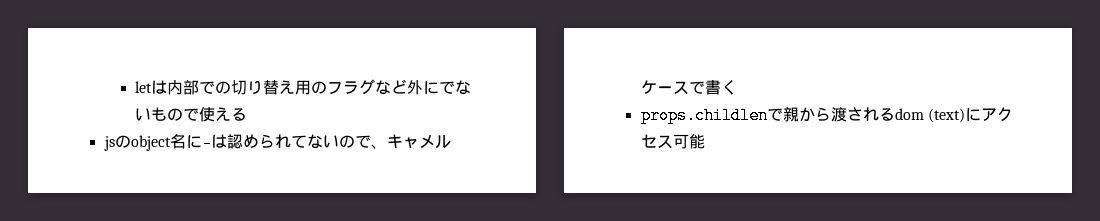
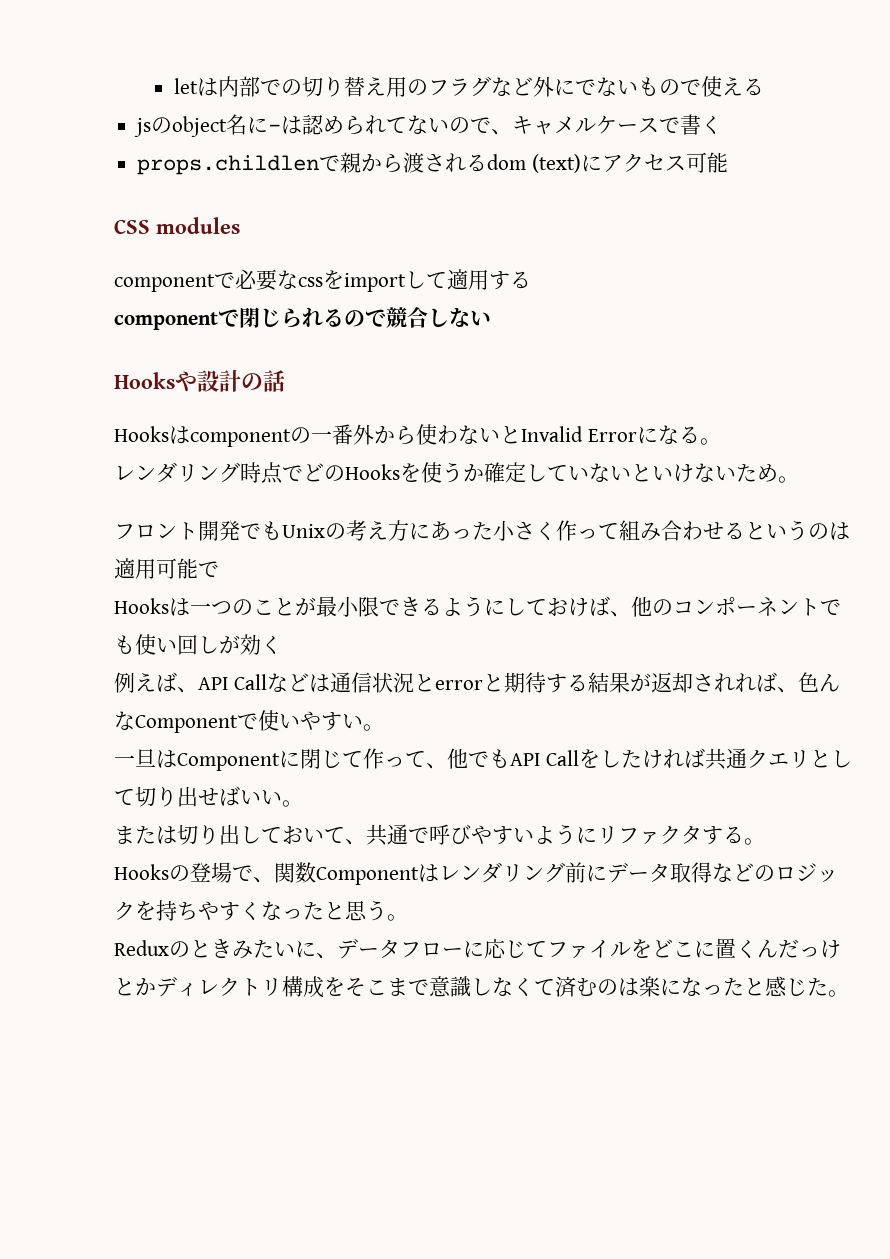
(705, 141) none -> [114,217,240,234] [114,269,531,292] [114,307,491,330] [114,370,285,392] [114,424,721,447] [114,462,799,484] [114,520,850,541] [114,558,219,579] [114,596,841,617] [114,634,282,655] [114,672,840,693] [114,710,384,733] [114,748,852,771] [114,786,303,807] [114,824,765,846] [114,862,838,885] [114,900,408,921] [114,938,841,959] [114,976,849,998] // CSS modules // componentで必要なcssをimportして適用する // componentで閉じられるので競合しない // Hooksや設計の話 // Hooksはcomponentの一番外から使わないとInvalid Errorになる。 // レンダリング時点でどのHooksを使うか確定していないといけないため。 // フロント開発でもUnixの考え方にあった小さく作って組み合わせるというのは適用可能で // Hooksは一つのことが最小限できるようにしておけば、他のコンポーネントでも使い回しが効く // 例えば、API Callなどは通信状況とerrorと期待する結果が返却されれば、色んなComponentで使いやすい。 // 一旦はComponentに閉じて作って、他でもAPI Callをしたければ共通クエリとして切り出せばいい。 // または切り出しておいて、共通で呼びやすいようにリファクタする。 // Hooksの登場で、関数Componentはレンダリング前にデータ取得などのロジックを持ちやすくなったと思う。 // Reduxのときみたいに、データフローに応じてファイルをどこに置くんだっけとかディレクトリ構成をそこまで意識しなくて済むのは楽になったと感じた。

